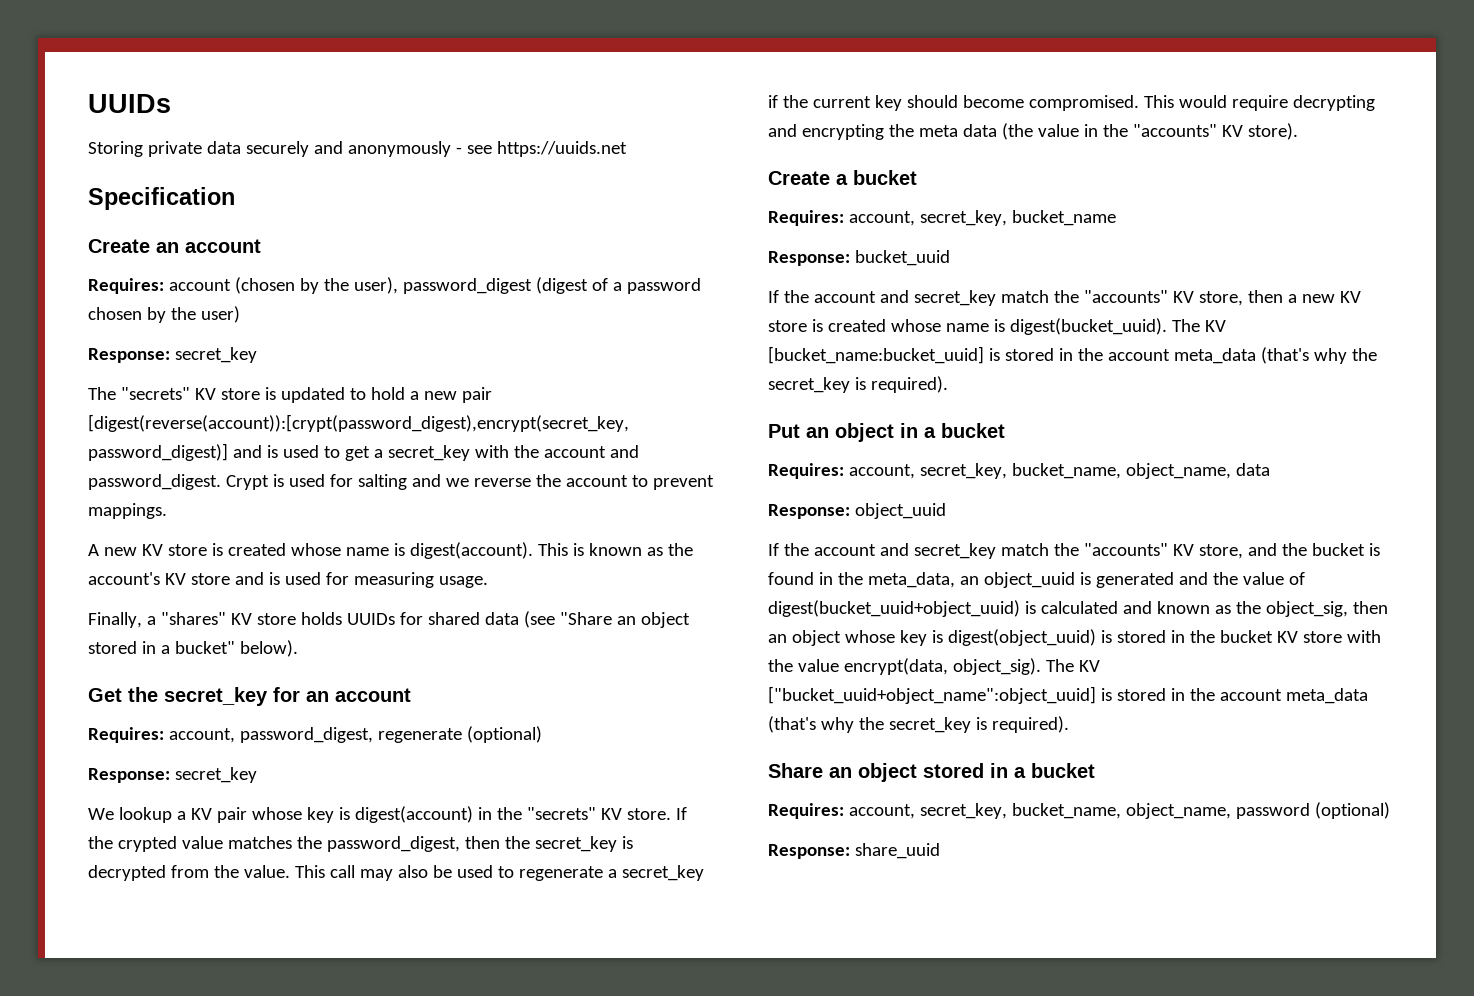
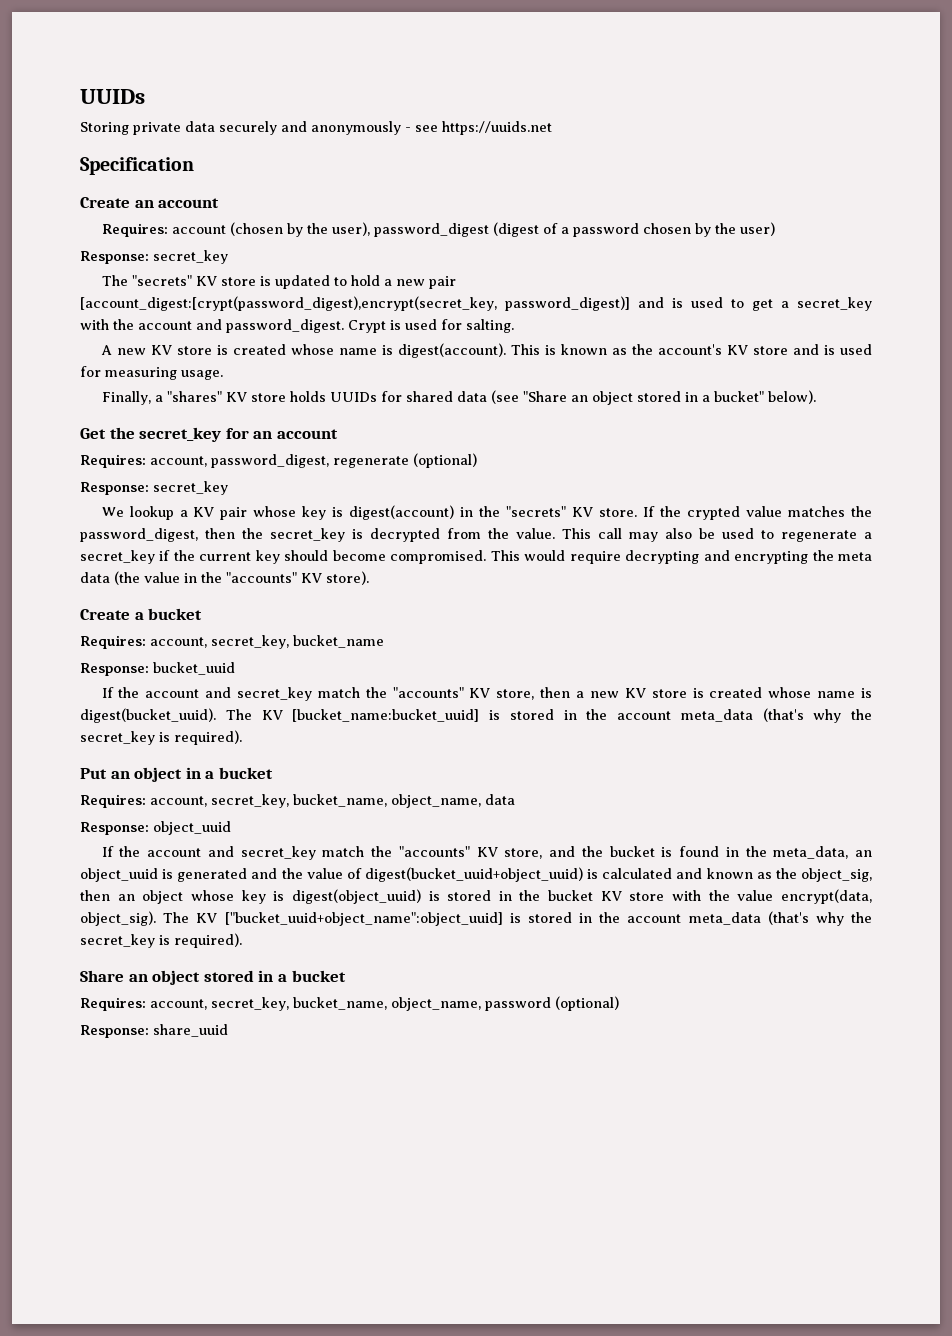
[88,414,629,432] [digest(reverse(account)):[crypt(password_digest),encrypt(secret_key, -> [80,296,497,311] [account_digest:[crypt(password_digest),encrypt(secret_key,
[357,474,714,490] [88,503,167,519] salting and we reverse the account to prevent mappings. -> [466,319,514,333] salting.

